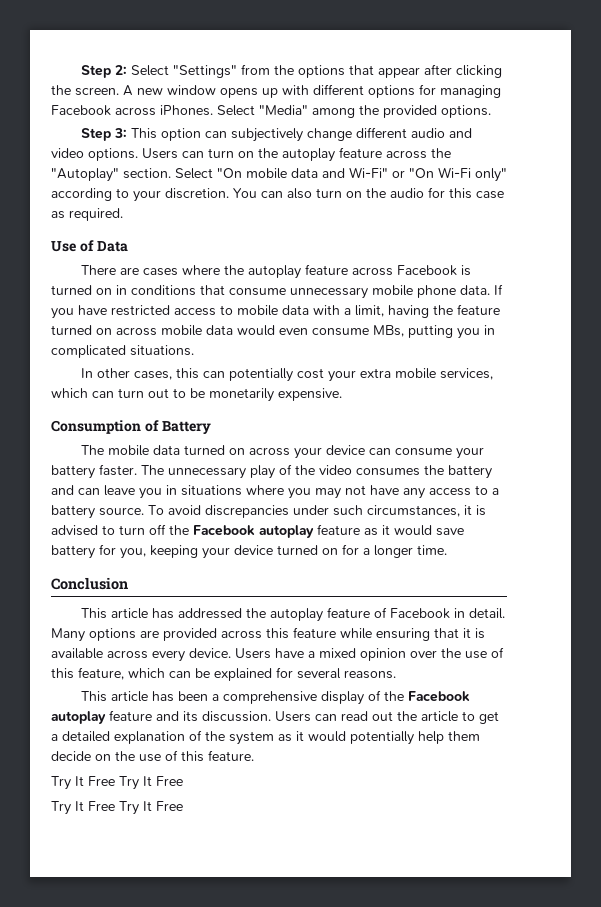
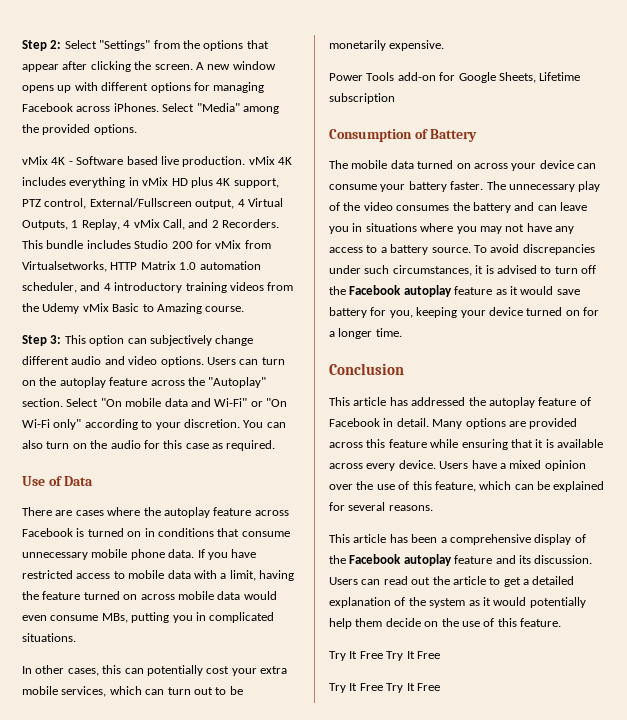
(491, 111) none -> [22,156,292,167] [22,177,279,188] [22,198,283,209] [22,219,279,230] [22,240,271,249] [22,261,261,272] [22,282,294,293] [22,303,245,314] // vMix 4K - Software based live production. vMix 4K includes everything in vMix HD plus 4K support, PTZ control, External/Fullscreen output, 4 Virtual Outputs, 1 Replay, 4 vMix Call, and 2 Recorders. This bundle includes Studio 200 for vMix from Virtualsetworks, HTTP Matrix 1.0 automation scheduler, and 4 introductory training videos from the Udemy vMix Basic to Amazing course.
(342, 394) none -> [329,72,581,83] [329,93,395,104] // Power Tools add-on for Google Sheets, Lifetime subscription

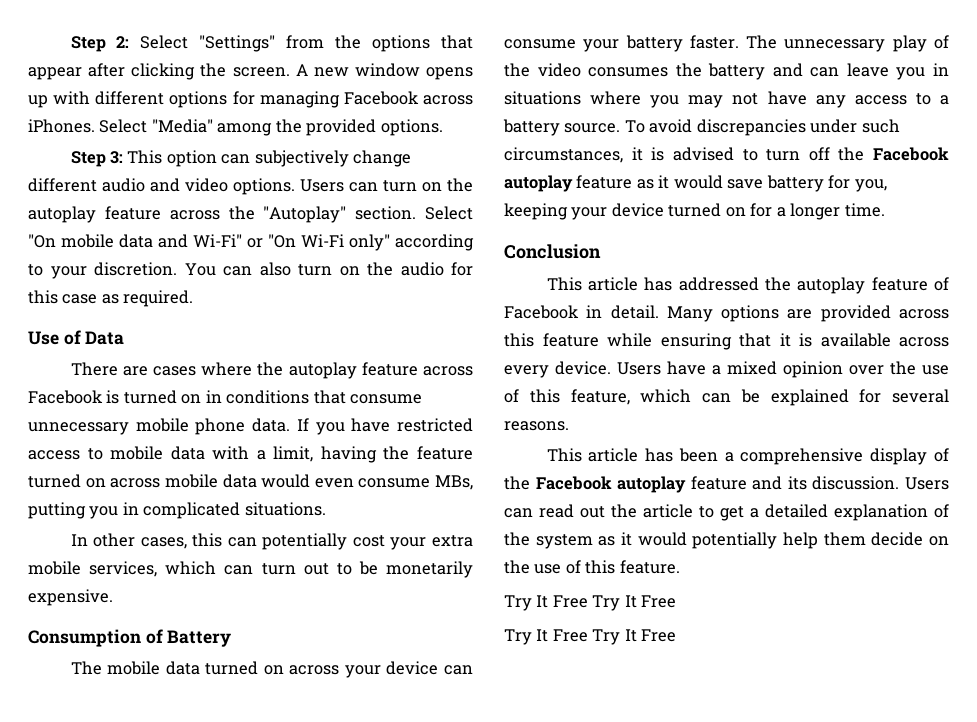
[22,156,292,167] [22,177,279,188] [22,198,283,209] [22,219,279,230] [22,240,271,249] [22,261,261,272] [22,282,294,293] [22,303,245,314] // vMix 4K - Software based live production. vMix 4K includes everything in vMix HD plus 4K support, PTZ control, External/Fullscreen output, 4 Virtual Outputs, 1 Replay, 4 vMix Call, and 2 Recorders. This bundle includes Studio 200 for vMix from Virtualsetworks, HTTP Matrix 1.0 automation scheduler, and 4 introductory training videos from the Udemy vMix Basic to Amazing course. -> (443, 127) none
[329,72,581,83] [329,93,395,104] // Power Tools add-on for Google Sheets, Lifetime subscription -> (113, 597) none

